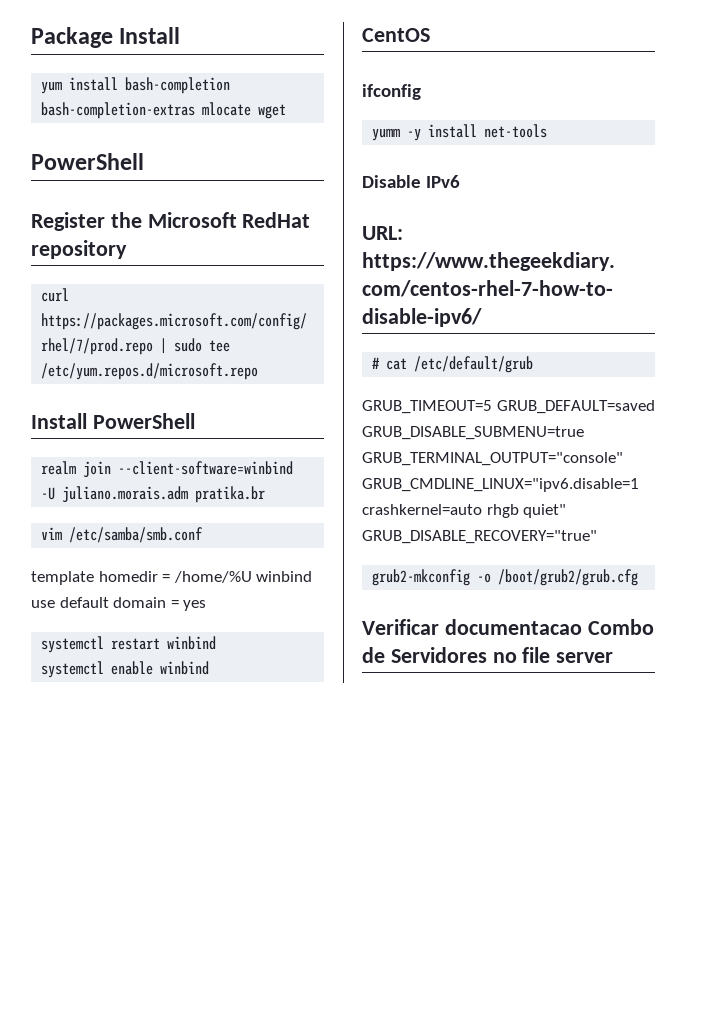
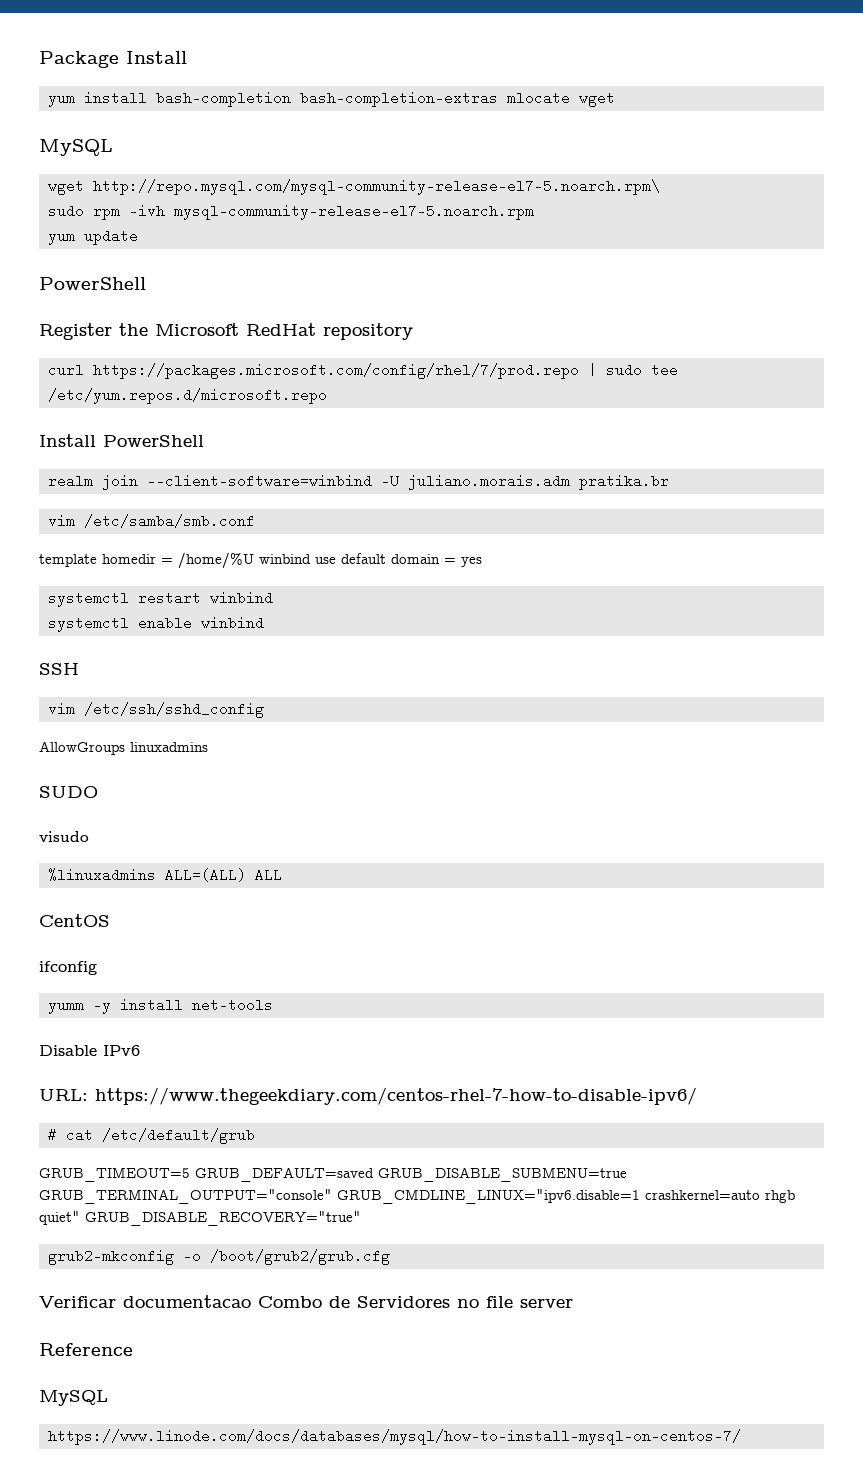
(287, 111) none -> [39,139,113,156] [48,179,660,195] [48,204,534,220] [48,229,138,245] // MySQL // wget http://repo.mysql.com/mysql-community-release-el7-5.noarch.rpm\ // sudo rpm -ivh mysql-community-release-el7-5.noarch.rpm // yum update
(210, 668) none -> [39,663,79,675] [48,702,264,718] [39,741,208,755] [39,786,98,798] [39,831,89,842] [48,868,282,882] // SSH // vim /etc/ssh/sshd_config // AllowGroups linuxadmins // SUDO // visudo // %linuxadmins ALL=(ALL) ALL
(614, 657) none -> [39,1343,133,1356] [39,1390,108,1406] [48,1429,741,1445] // Reference // MySQL // https://www.linode.com/docs/databases/mysql/how-to-install-mysql-on-centos-7/

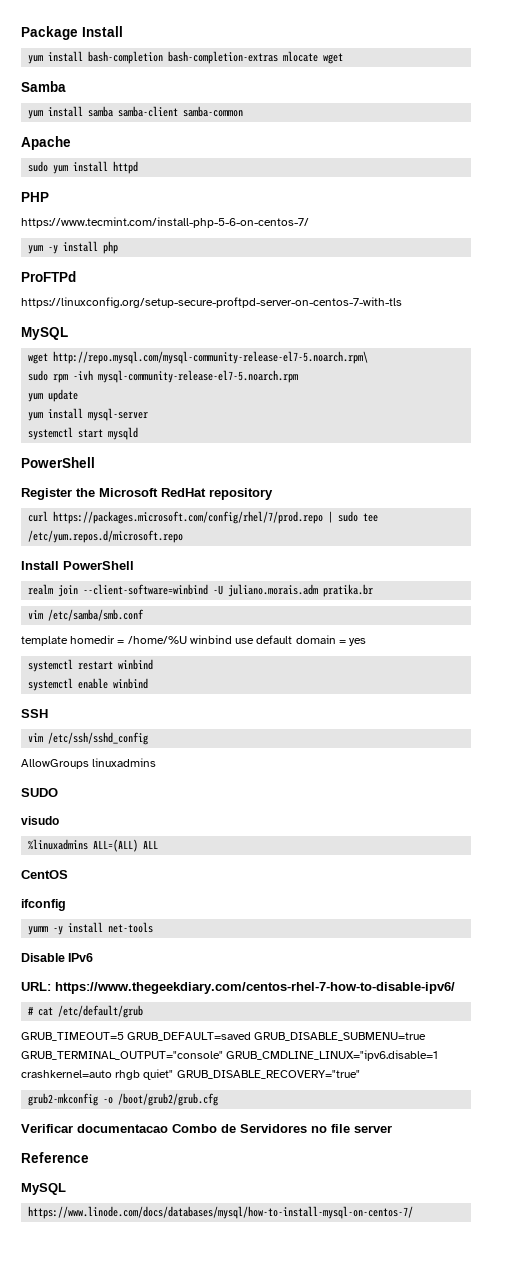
(615, 99) none -> [21,81,66,92] [28,106,244,119] [21,136,71,150] [28,161,139,174] [21,192,49,202] [21,217,309,228] [28,241,119,254] [21,271,76,282] [21,297,402,308] // Samba // yum install samba samba-client samba-common // Apache // sudo yum install httpd // PHP // https://www.tecmint.com/install-php-5-6-on-centos-7/ // yum -y install php // ProFTPd // https://linuxconfig.org/setup-secure-proftpd-server-on-centos-7-with-tls
(138, 237) none -> [28,408,149,421] [28,427,139,440] // yum install mysql-server // systemctl start mysqld

